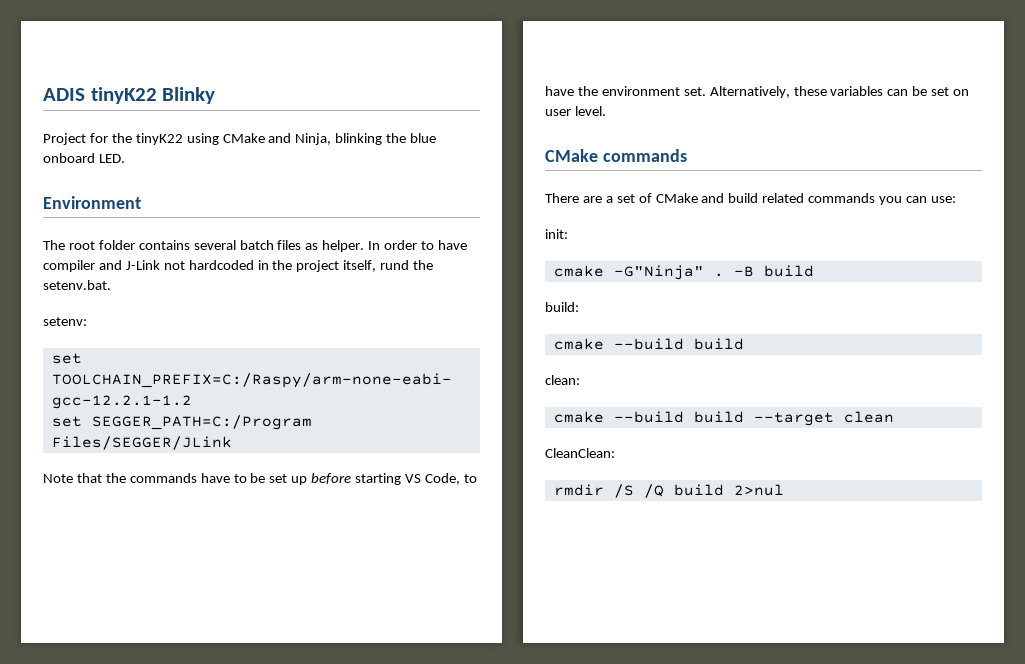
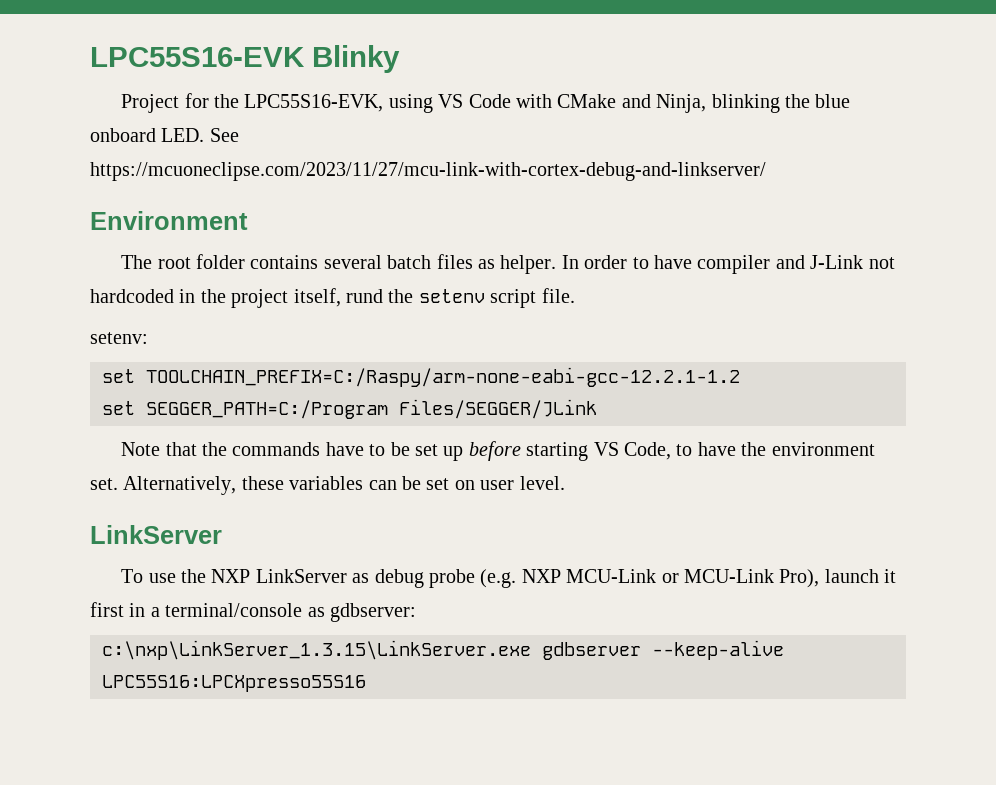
[43,87,157,104] ADIS tinyK22 -> [90,47,305,67] LPC55S16-EVK
[135,133,219,145] tinyK22 using -> [244,94,553,113] LPC55S16-EVK, using VS Code with
(125, 158) none -> [209,128,239,142] [90,162,766,181] See https://mcuoneclipse.com/2023/11/27/mcu-link-with-cortex-debug-and-linkserver/
[43,280,111,290] setenv.bat. -> [418,288,575,308] setenv script file.
[545,149,687,162] [545,193,956,205] [545,229,568,239] [553,265,814,280] [545,302,579,312] [553,338,744,350] [545,375,580,385] [553,411,894,426] [545,448,615,458] [553,484,784,498] CMake commands // There are a set of CMake and build related commands you can use: // init: // cmake -G"Ninja" . -B build // build: // cmake --build build // clean: // cmake --build build --target clean // CleanClean: // rmdir /S /Q build 2>nul -> [90,525,222,544] [121,569,897,588] [90,602,416,622] [102,640,784,660] [102,675,366,692] LinkServer // To use the NXP LinkServer as debug probe (e.g. NXP MCU-Link or MCU-Link Pro), launch it first in a terminal/console as gdbserver: // c:\nxp\LinkServer_1.3.15\LinkServer.exe gdbserver --keep-alive LPC55S16:LPCXpresso55S16

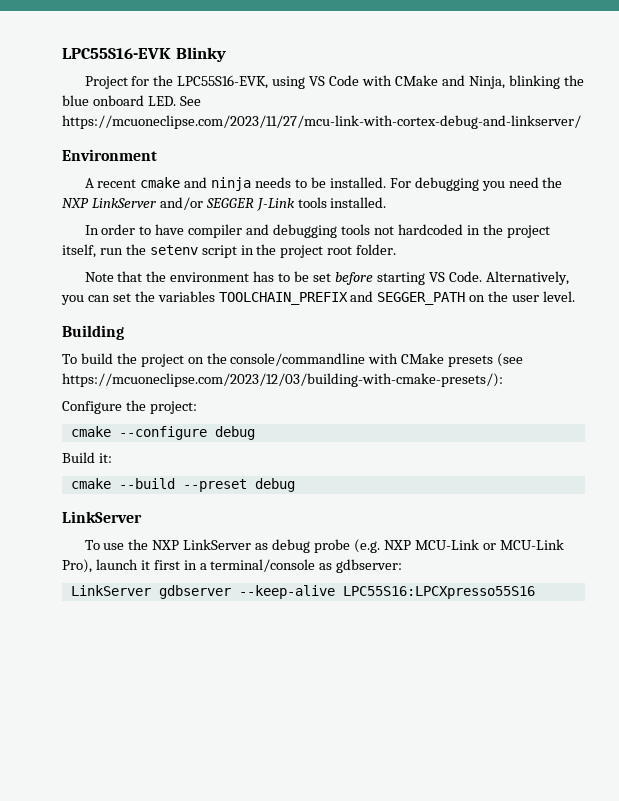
[121,254,557,274] The root folder contains several batch files as helper. -> [84,177,563,191] [62,197,387,211] A recent cmake and ninja needs to be installed. For debugging you need the NXP LinkServer and/or SEGGER J-Link tools installed. //
[810,255,864,269] J-Link -> [273,224,370,238] debugging tools
[346,289,383,303] rund -> [99,248,123,255] run
[541,288,575,303] [90,332,148,344] [102,367,740,387] [102,399,597,419] file. // setenv: // set TOOLCHAIN_PREFIX=C:/Raspy/arm-none-eabi-gcc-12.2.1-1.2 // set SEGGER_PATH=C:/Program Files/SEGGER/JLink -> [240,244,397,258] in the project root folder.
[232,442,364,456] commands have -> [170,271,275,282] environment has
[443,446,464,461] up -> (331, 277) none
[624,442,875,460] [90,476,565,495] Code, to have the environment set. Alternatively, these variables can be set on user level. -> [448,271,569,285] [61,291,576,305] [62,325,124,340] [62,353,524,367] [62,373,503,387] [62,400,197,414] [70,426,255,440] [62,452,112,463] [70,478,295,492] Code. Alternatively, you can set the variables TOOLCHAIN_PREFIX and SEGGER_PATH on the user level. // Building // To build the project on the console/commandline with CMake presets (see https://mcuoneclipse.com/2023/12/03/building-with-cmake-presets/): // Configure the project: // cmake --configure debug // Build it: // cmake --build --preset debug
[102,640,531,660] c:\nxp\LinkServer_1.3.15\LinkServer.exe -> [70,585,151,596] LinkServer

